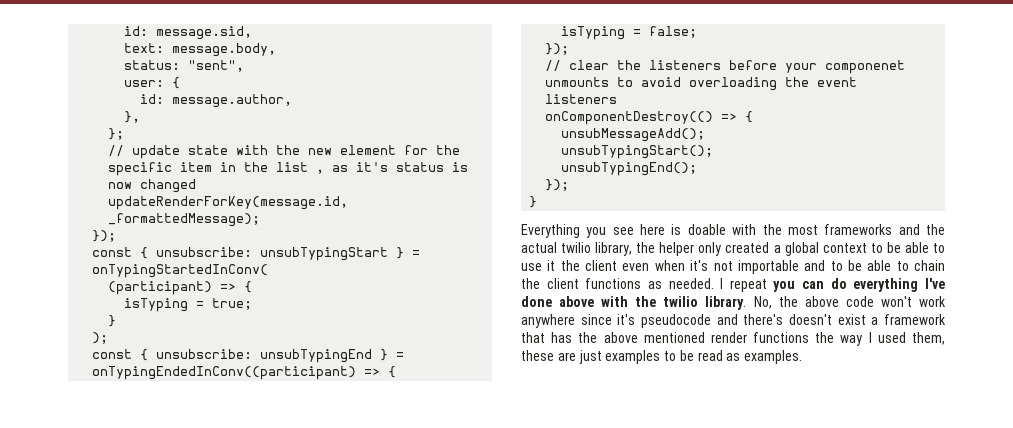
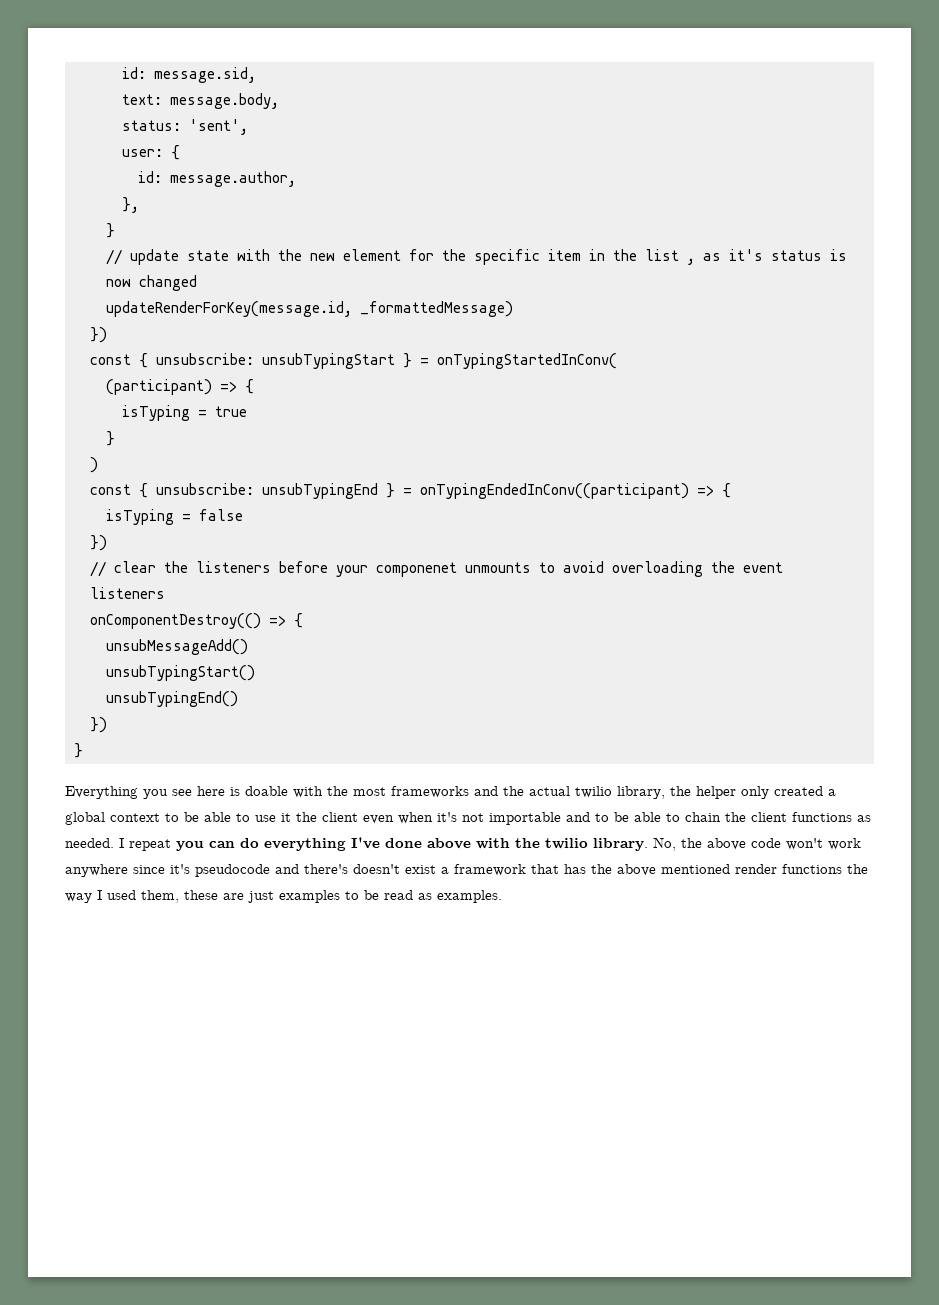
[188,60,245,72] "sent", -> [189,119,248,135] 'sent',
[108,128,125,140] }; -> [106,223,115,238] }
[108,213,261,227] [92,230,117,242] _formattedMessage); // }); -> [360,301,513,317] [90,327,107,343] _formattedMessage) // })
[212,298,253,310] [108,315,117,327] [92,332,109,344] true; // } // ); -> [215,406,247,417] [106,431,115,446] [90,457,98,473] true // } // )
[649,26,698,38] [545,43,570,55] false; // }); -> [199,509,243,521] [90,535,107,551] false // })
[561,128,706,142] [561,145,714,159] [561,162,698,176] [545,179,570,191] unsubMessageAdd(); // unsubTypingStart(); // unsubTypingEnd(); // }); -> [106,639,248,655] [106,665,255,681] [106,691,238,707] [90,717,107,733] unsubMessageAdd() // unsubTypingStart() // unsubTypingEnd() // })

